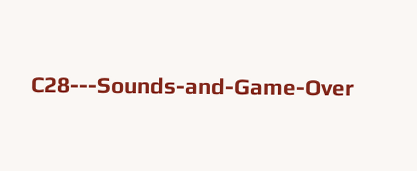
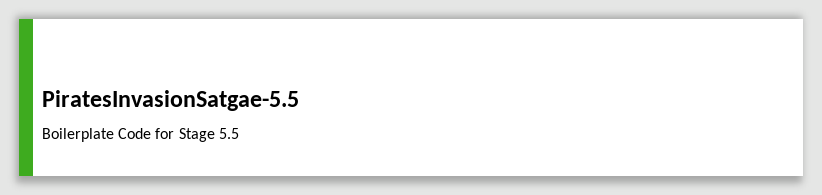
[30,76,355,97] C28---Sounds-and-Game-Over -> [42,90,299,111] [42,128,239,142] PiratesInvasionSatgae-5.5 // Boilerplate Code for Stage 5.5

